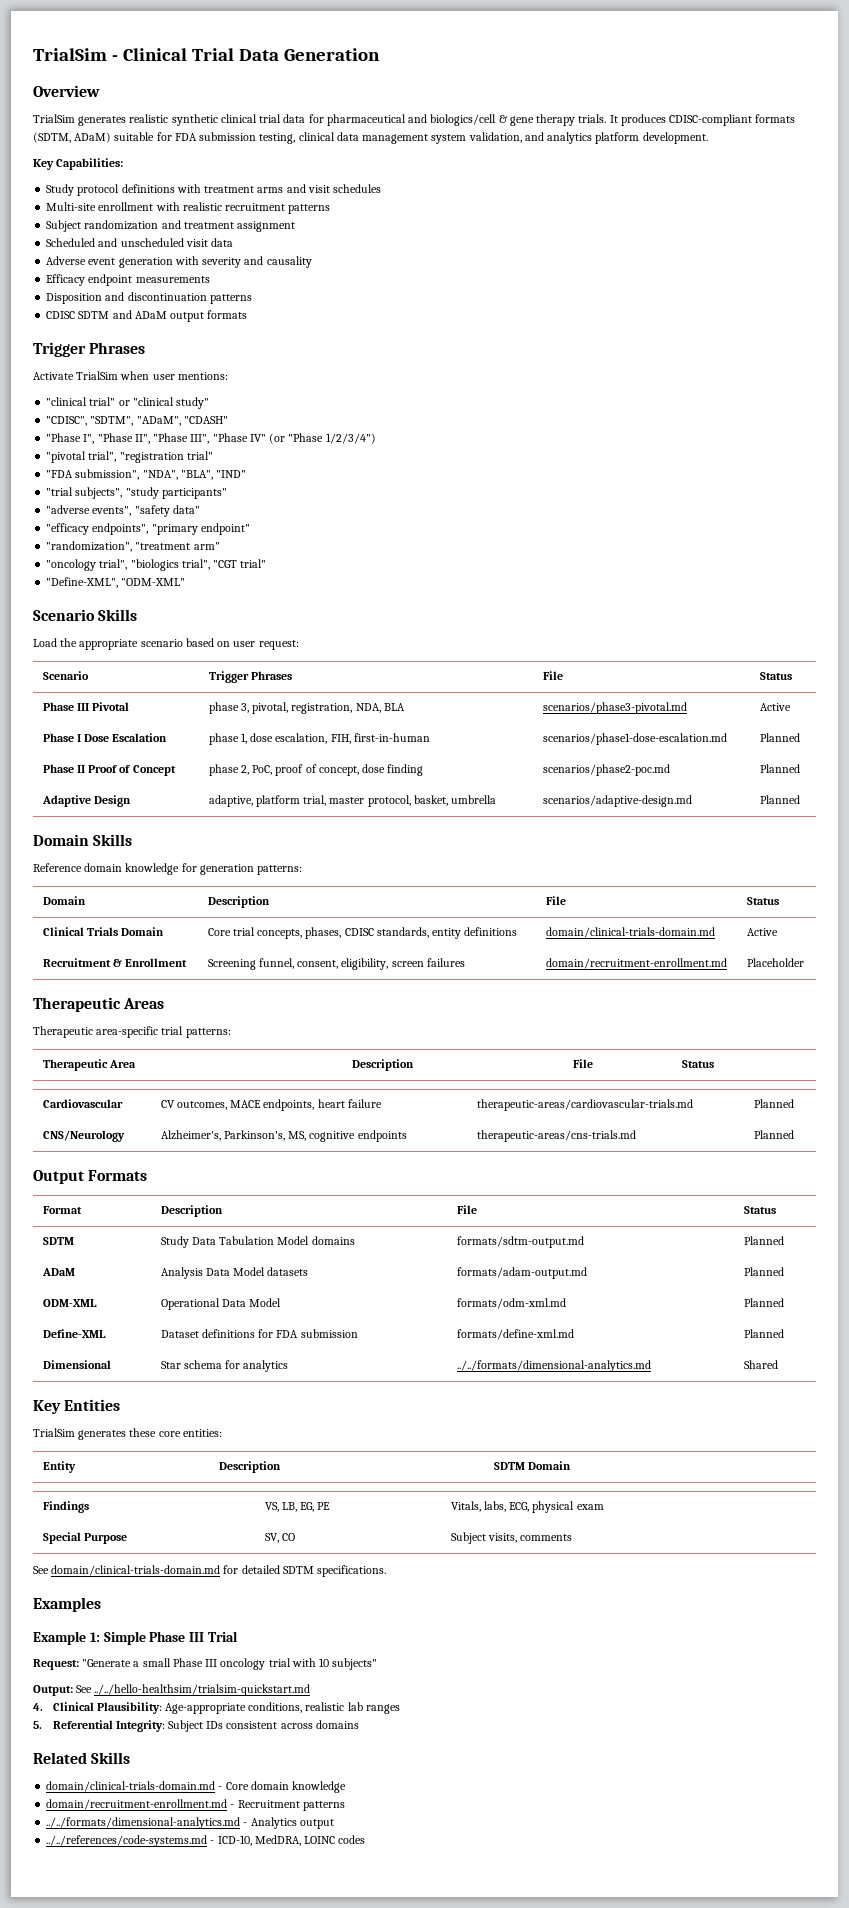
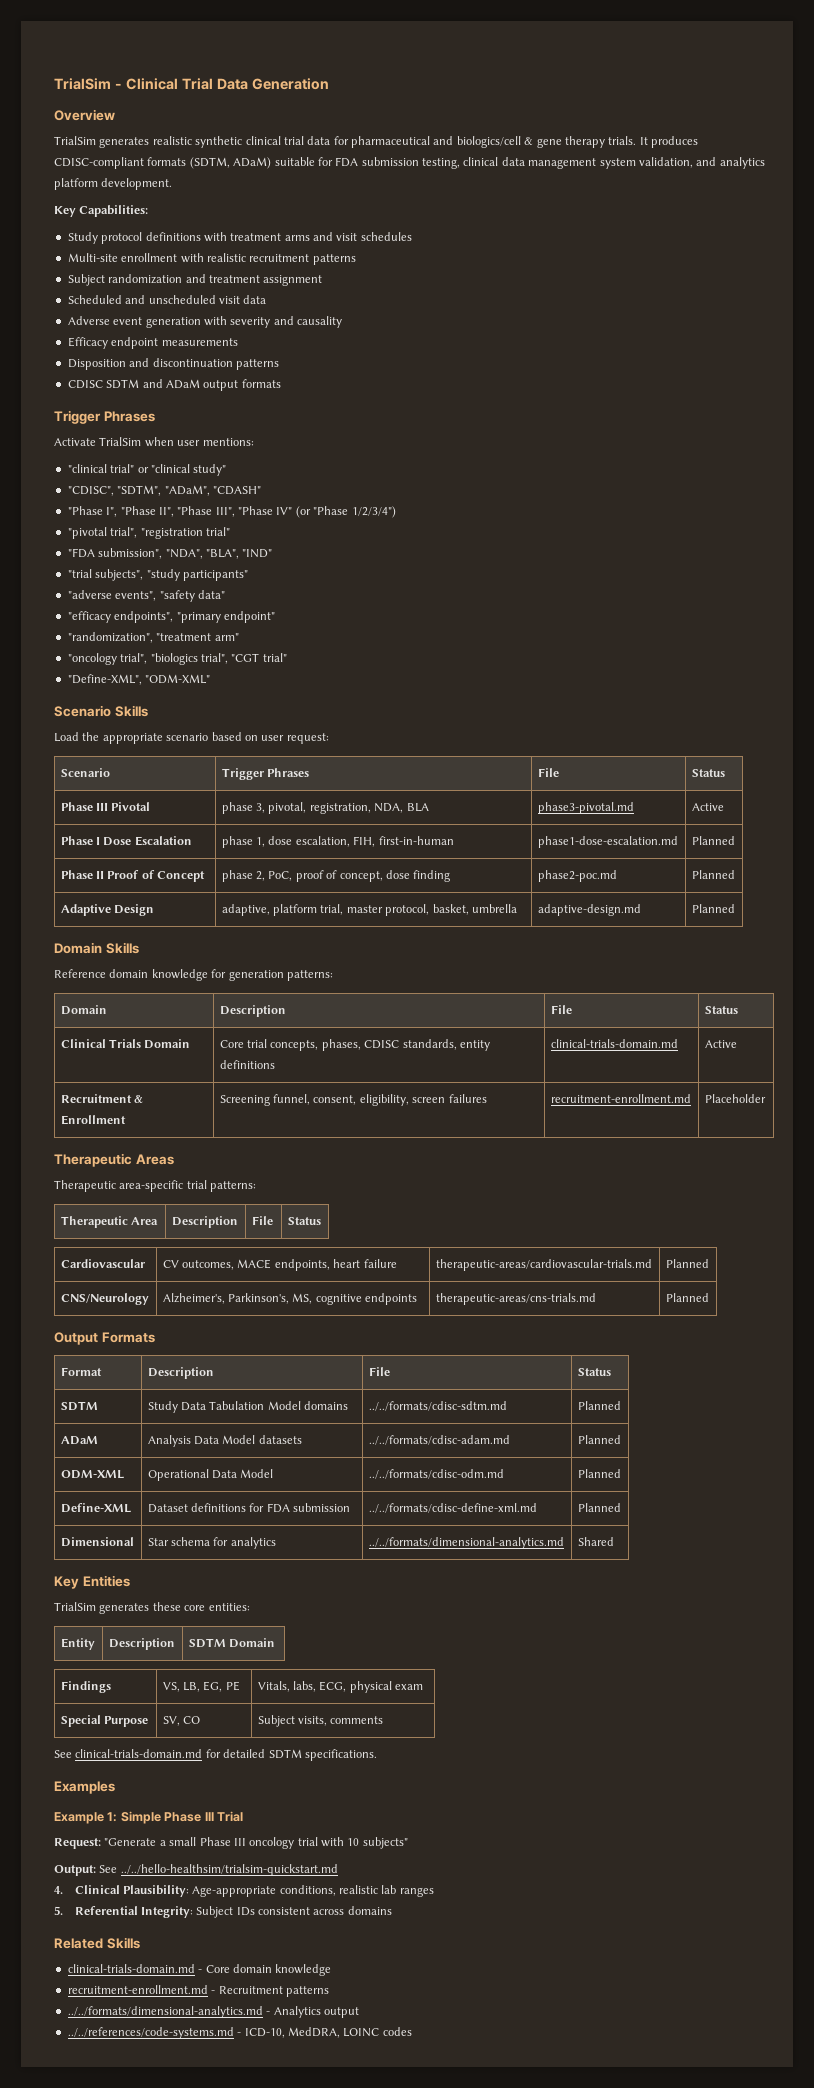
[542,702,687,714] scenarios/phase3-pivotal.md -> [537,802,634,814] phase3-pivotal.md
[542,733,727,745] scenarios/phase1-dose-escalation.md -> [537,836,678,848] phase1-dose-escalation.md
[542,764,670,776] scenarios/phase2-poc.md -> [537,870,617,882] phase2-poc.md
[542,795,692,807] scenarios/adaptive-design.md -> [537,904,641,916] adaptive-design.md
[545,927,715,938] domain/clinical-trials-domain.md -> [550,1039,678,1048] clinical-trials-domain.md
[545,958,727,969] domain/recruitment-enrollment.md -> [550,1094,691,1103] recruitment-enrollment.md
[456,1236,584,1248] formats/sdtm-output.md -> [368,1401,507,1411] ../../formats/cdisc-sdtm.md
[456,1267,587,1279] formats/adam-output.md -> [368,1435,510,1445] ../../formats/cdisc-adam.md
[456,1298,566,1309] formats/odm-xml.md -> [368,1469,504,1479] ../../formats/cdisc-odm.md
[456,1329,574,1340] formats/define-xml.md -> [368,1503,537,1513] ../../formats/cdisc-define-xml.md
[51,1565,221,1576] domain/clinical-trials-domain.md -> [75,1749,203,1758] clinical-trials-domain.md
[46,1781,216,1792] domain/clinical-trials-domain.md -> [67,1964,195,1973] clinical-trials-domain.md
[46,1799,228,1810] domain/recruitment-enrollment.md -> [67,1985,208,1994] recruitment-enrollment.md

